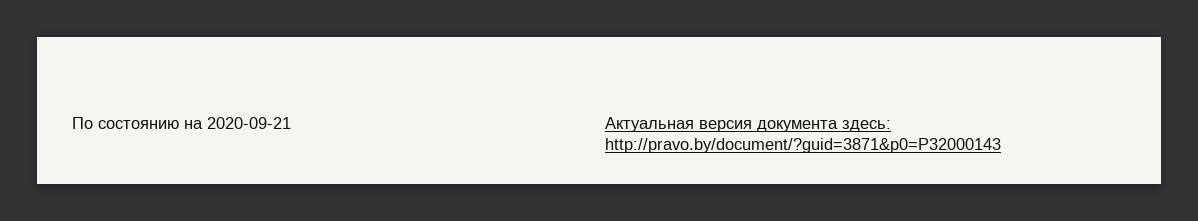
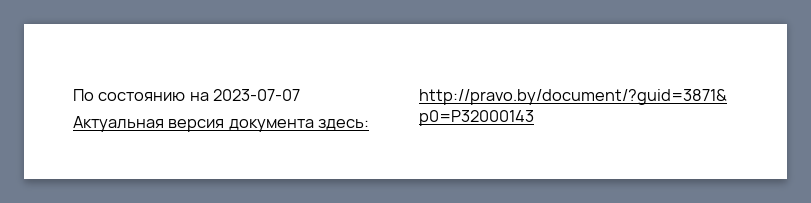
[207,117,291,129] 2020-09-21 -> [213,89,301,101] 2023-07-07

